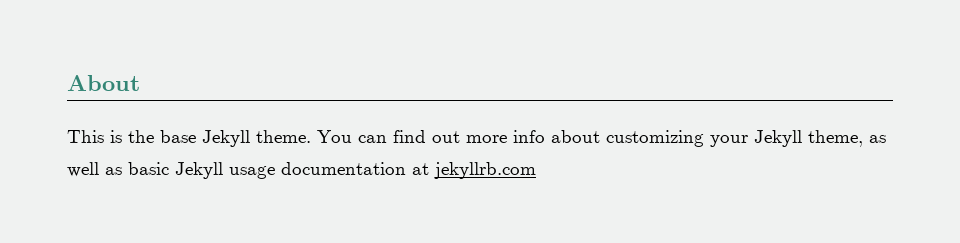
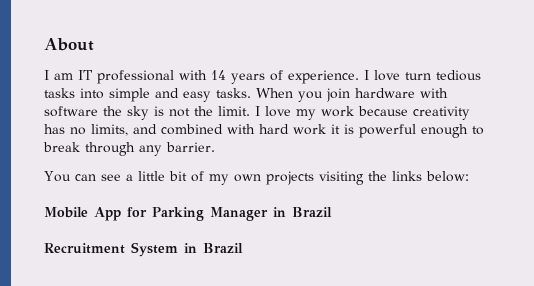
[67,130,886,147] [67,162,536,179] This is the base Jekyll theme. You can find out more info about customizing your Jekyll theme, as well as basic Jekyll usage documentation at jekyllrb.com -> [44,70,481,84] [44,88,448,102] [44,106,470,120] [44,124,484,138] [43,142,215,156] [44,171,469,185] [44,207,332,221] [44,242,243,257] I am IT professional with 14 years of experience. I love turn tedious tasks into simple and easy tasks. When you join hardware with software the sky is not the limit. I love my work because creativity has no limits, and combined with hard work it is powerful enough to break through any barrier. // You can see a little bit of my own projects visiting the links below: // Mobile App for Parking Manager in Brazil // Recruitment System in Brazil

